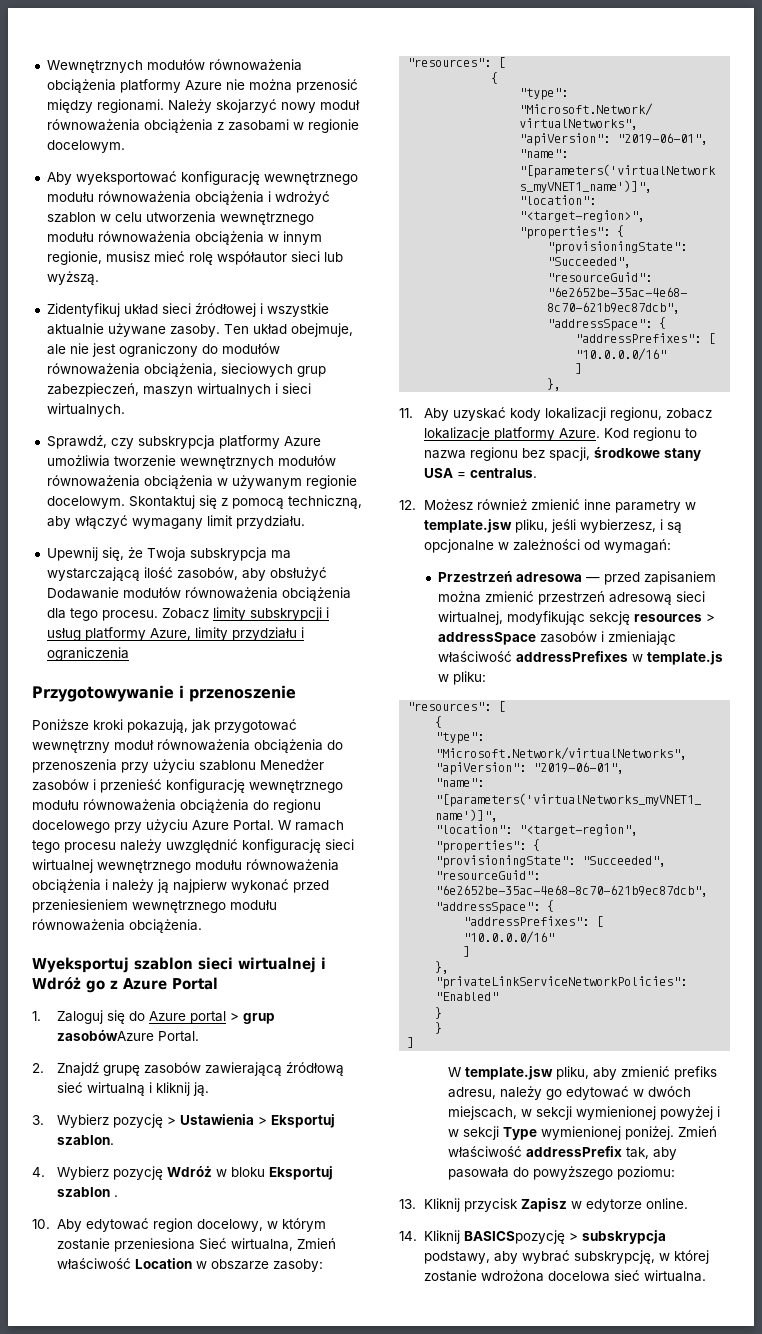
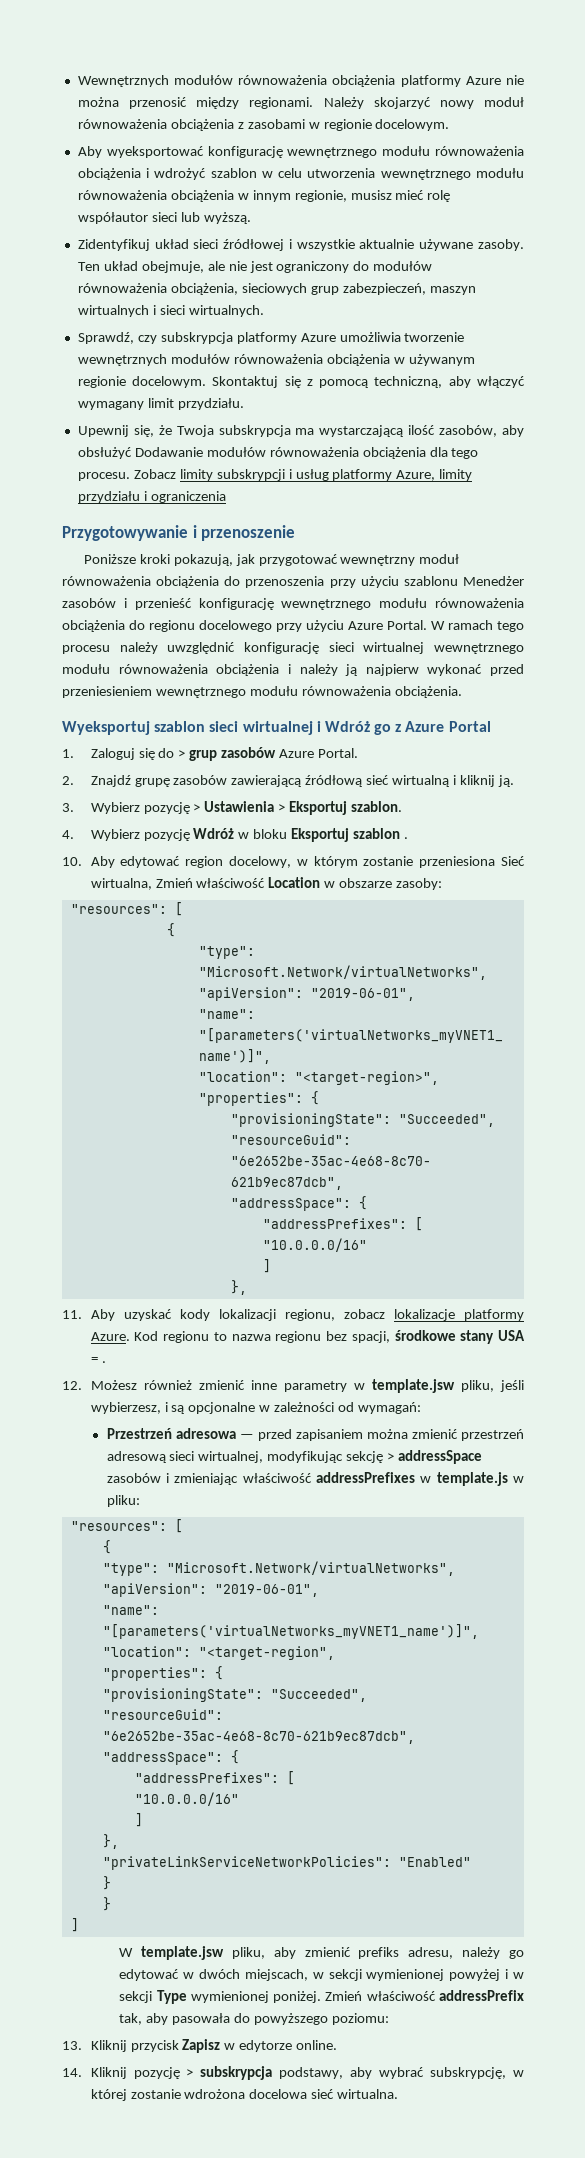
[148,1011,275,1024] [56,1030,154,1041] Azure portal > grup zasobówAzure -> [178,747,315,761] > grup zasobów Azure
[469,468,537,478] centralus. -> [101,1361,106,1363] .
[634,614,703,622] resources -> (384, 1457) none
[463,1230,565,1244] BASICSpozycję -> [133,2067,180,2079] pozycję

